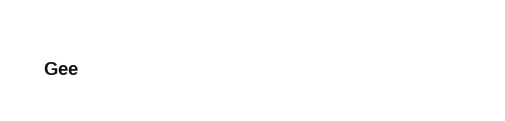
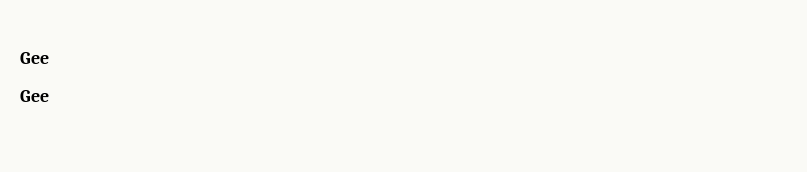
[44,62,78,75] Gee -> [20,52,49,64] [20,90,49,102] Gee // Gee

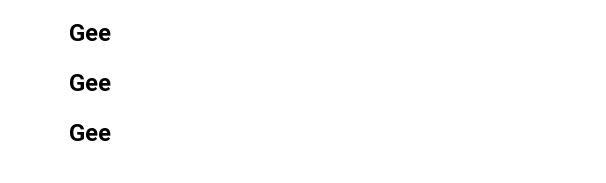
[20,52,49,64] [20,90,49,102] Gee // Gee -> [69,24,111,41] [69,74,111,91] [69,124,111,141] Gee // Gee // Gee

